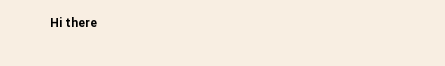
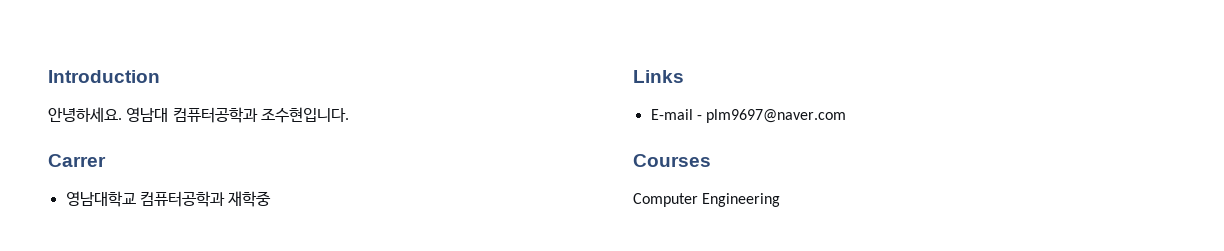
[50,17,98,27] Hi there -> [48,70,160,83] [48,107,349,123] [48,154,106,167] [65,191,272,207] [633,70,684,83] [650,109,847,123] [633,154,711,167] [633,193,781,207] Introduction // 안녕하세요. 영남대 컴퓨터공학과 조수현입니다. // Carrer // 영남대학교 컴퓨터공학과 재학중 // Links // E-mail - plm9697@naver.com // Courses // Computer Engineering

